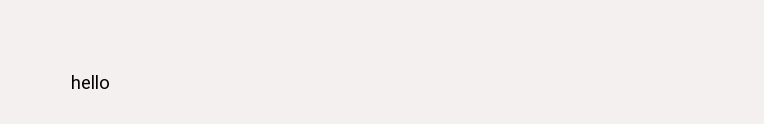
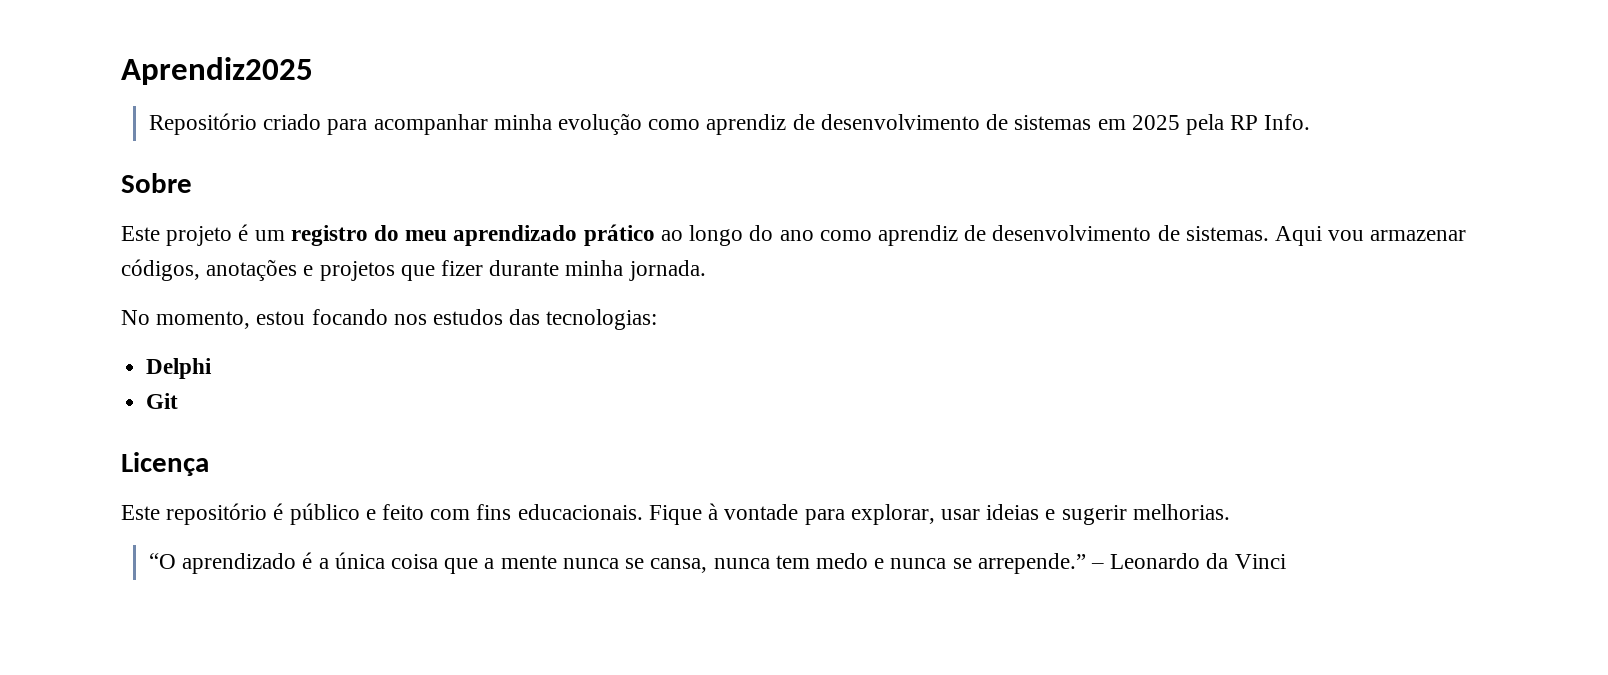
[71,75,110,89] hello -> [121,57,313,85] [149,113,1311,135] [121,173,192,193] [121,224,1467,246] [121,259,706,281] [121,309,658,330] [146,358,213,379] [146,393,179,409] [121,452,209,476] [121,503,1230,525] [149,552,1286,574] Aprendiz2025 // Repositório criado para acompanhar minha evolução como aprendiz de desenvolvimento de sistemas em 2025 pela RP Info. // Sobre // Este projeto é um registro do meu aprendizado prático ao longo do ano como aprendiz de desenvolvimento de sistemas. Aqui vou armazenar códigos, anotações e projetos que fizer durante minha jornada. // No momento, estou focando nos estudos das tecnologias: // Delphi // Git // Licença // Este repositório é público e feito com fins educacionais. Fique à vontade para explorar, usar ideias e sugerir melhorias. // “O aprendizado é a única coisa que a mente nunca se cansa, nunca tem medo e nunca se arrepende.” – Leonardo da Vinci

